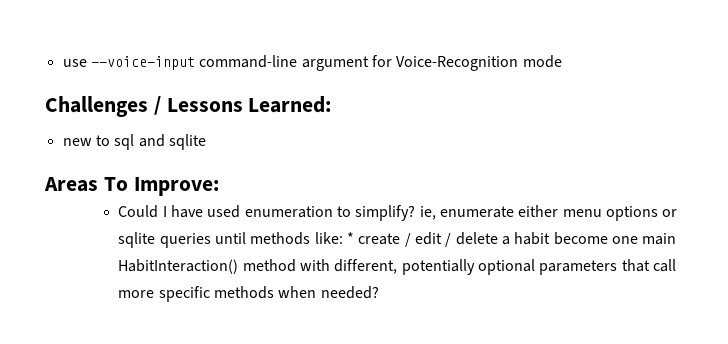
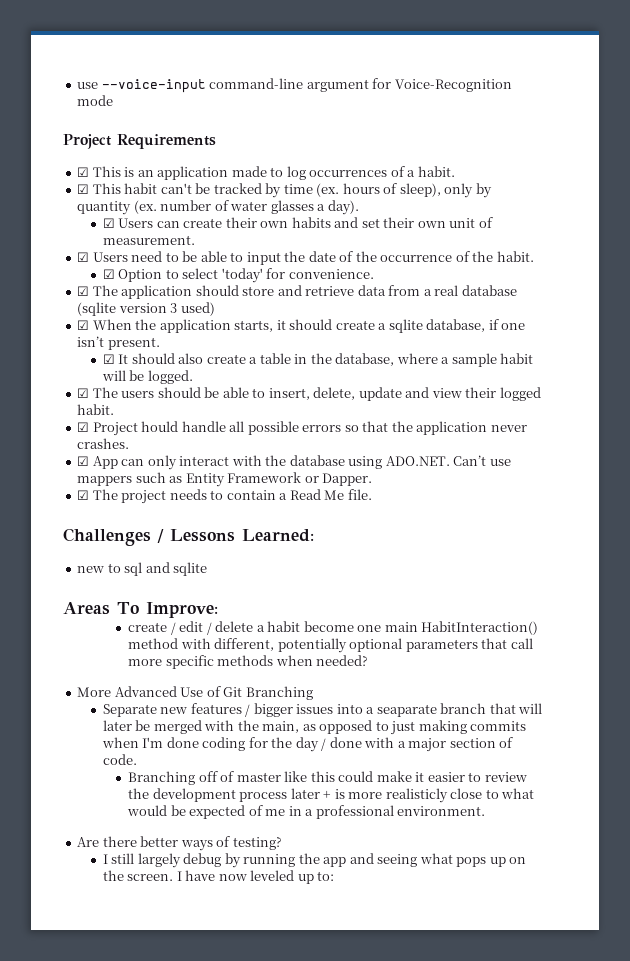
(562, 61) none -> [63,134,216,149] [77,166,455,180] [77,183,492,198] [77,200,359,215] [102,217,493,228] [102,235,195,245] [77,251,534,265] [102,268,374,283] [77,285,517,299] [77,302,215,316] [77,319,526,333] [77,336,160,350] [102,353,534,367] [101,370,193,384] [77,387,541,401] [77,404,115,415] [77,421,527,436] [77,438,130,449] [77,455,511,470] [77,472,373,487] [77,489,372,504] // Project Requirements // ☑ This is an application made to log occurrences of a habit. // ☑ This habit can't be tracked by time (ex. hours of sleep), only by quantity (ex. number of water glasses a day). // ☑ Users can create their own habits and set their own unit of measurement. // ☑ Users need to be able to input the date of the occurrence of the habit. // ☑ Option to select 'today' for convenience. // ☑ The application should store and retrieve data from a real database (sqlite version 3 used) // ☑ When the application starts, it should create a sqlite database, if one isn’t present. // ☑ It should also create a table in the database, where a sample habit will be logged. // ☑ The users should be able to insert, delete, update and view their logged habit. // ☑ Project hould handle all possible errors so that the application never crashes. // ☑ App can only interact with the database using ADO.NET. Can’t use mappers such as Entity Framework or Dapper. // ☑ The project needs to contain a Read Me file.
[118,205,678,221] [118,232,355,248] Could I have used enumeration to simplify? ie, enumerate either menu options or sqlite queries until methods like: * -> (218, 610) none
(379, 292) none -> [77,686,313,700] [102,703,543,717] [102,720,527,735] [101,737,514,752] [102,754,137,765] [128,771,527,785] [128,788,535,803] [127,805,486,819] [77,836,282,851] [102,853,527,868] [102,870,335,884] // More Advanced Use of Git Branching // Separate new features / bigger issues into a seaparate branch that will later be merged with the main, as opposed to just making commits when I'm done coding for the day / done with a major section of code. // Branching off of master like this could make it easier to review the development process later + is more realisticly close to what would be expected of me in a professional environment. // Are there better ways of testing? // I still largely debug by running the app and seeing what pops up on the screen. I have now leveled up to:

